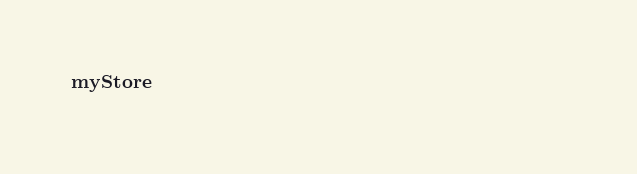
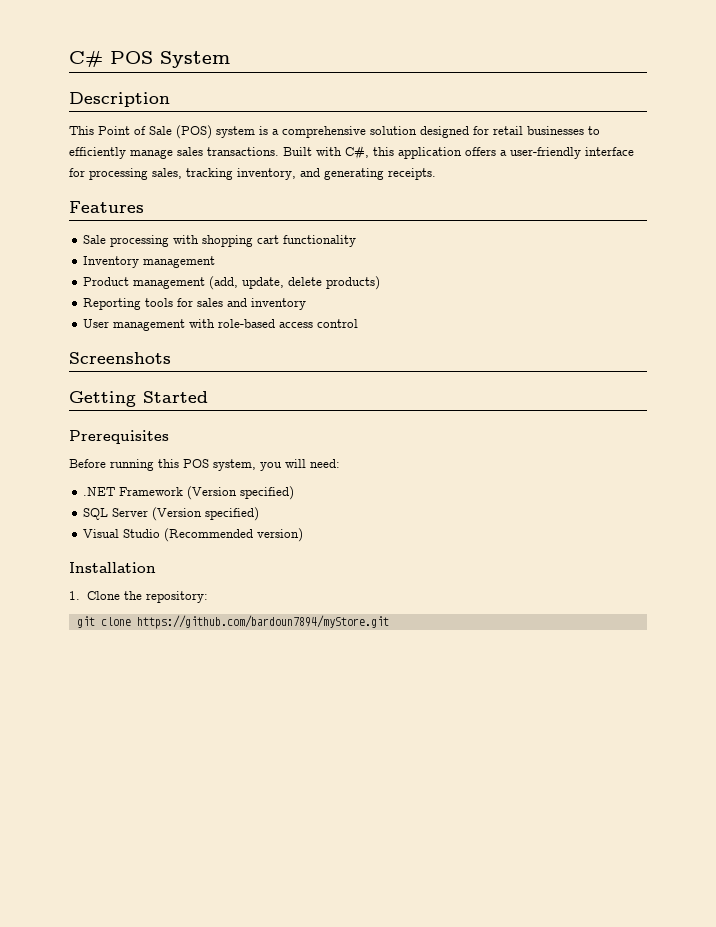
[71,75,152,92] myStore -> [69,50,230,68] [69,92,170,107] [69,125,600,139] [69,146,634,160] [69,168,436,180] [69,201,144,213] [83,235,357,247] [83,256,216,268] [83,276,381,290] [83,298,307,310] [83,319,359,331] [69,352,171,364] [69,391,208,407] [69,430,169,444] [69,459,340,471] [83,486,295,500] [83,507,260,521] [83,528,304,542] [69,562,156,573] [69,591,208,603] [76,615,389,629] C# POS System // Description // This Point of Sale (POS) system is a comprehensive solution designed for retail businesses to efficiently manage sales transactions. Built with C#, this application offers a user-friendly interface for processing sales, tracking inventory, and generating receipts. // Features // Sale processing with shopping cart functionality // Inventory management // Product management (add, update, delete products) // Reporting tools for sales and inventory // User management with role-based access control // Screenshots // Getting Started // Prerequisites // Before running this POS system, you will need: // .NET Framework (Version specified) // SQL Server (Version specified) // Visual Studio (Recommended version) // Installation // 1. Clone the repository: // git clone https://github.com/bardoun7894/myStore.git

